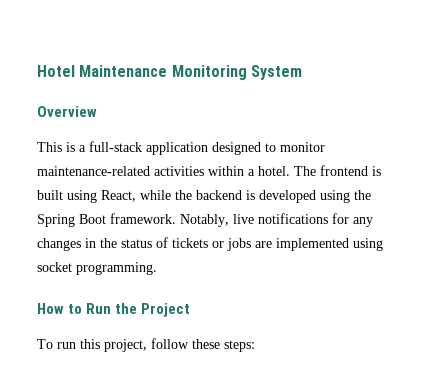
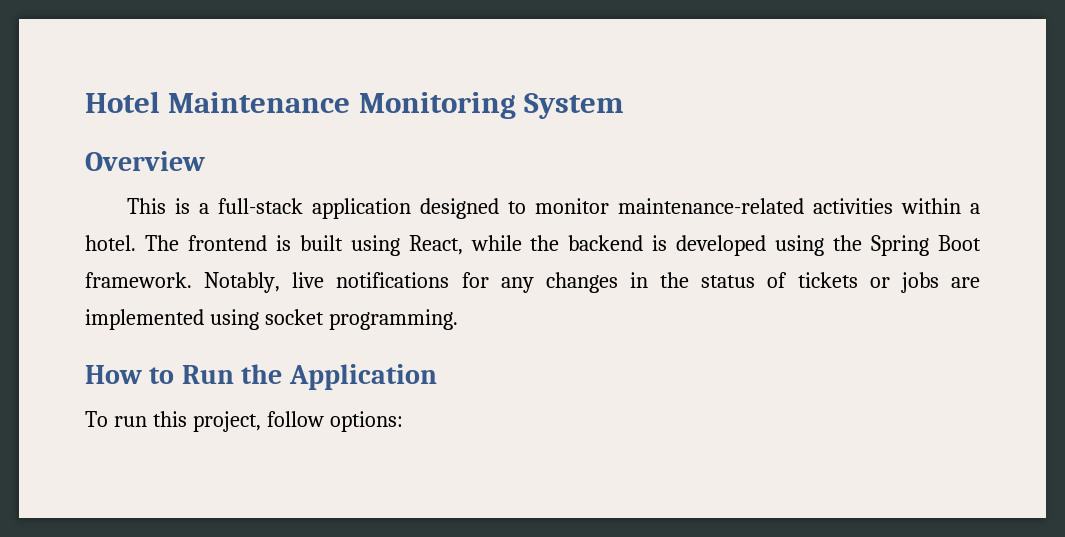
[141,303,191,317] Project -> [288,364,437,390] Application
[192,339,255,352] these steps: -> [329,411,403,432] options:

